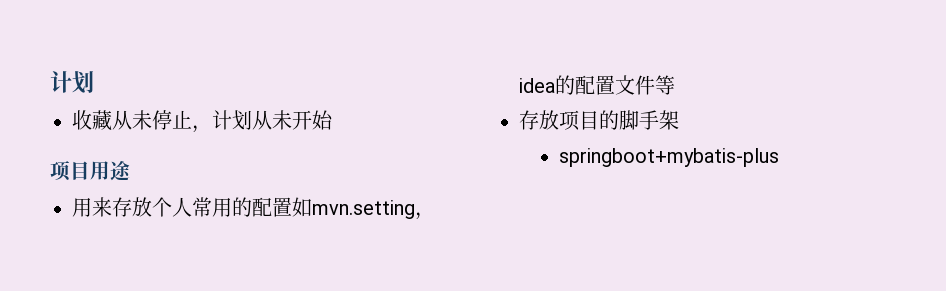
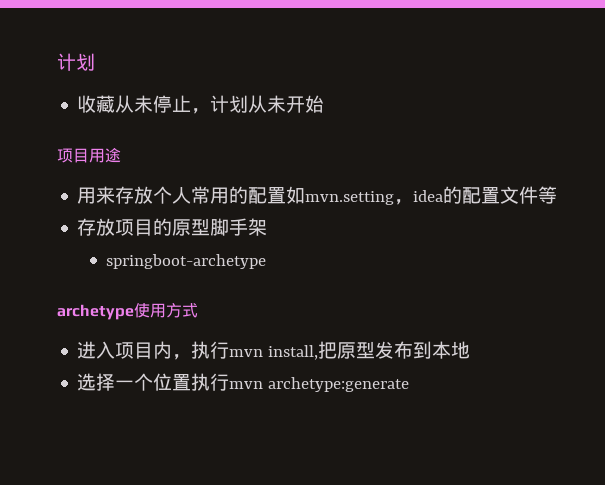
(619, 120) none -> [172,218,211,236] 原型
[558,148,779,167] springboot+mybatis-plus -> [106,254,267,269] [57,303,198,320] [77,341,471,360] [77,373,410,392] springboot-archetype // archetype使用方式 // 进入项目内，执行mvn install,把原型发布到本地 // 选择一个位置执行mvn archetype:generate

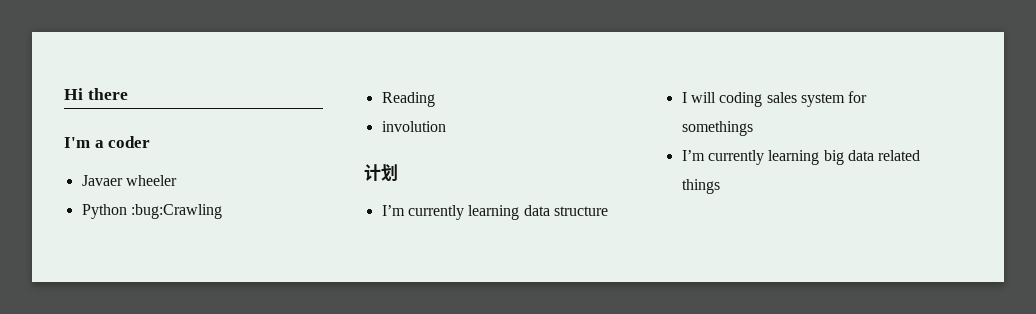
[57,53,95,71] [77,95,325,114] [57,147,121,163] [77,186,558,205] [77,218,268,236] [106,254,267,269] [57,303,198,320] [77,341,471,360] [77,373,410,392] 计划 // 收藏从未停止，计划从未开始 // 项目用途 // 用来存放个人常用的配置如mvn.setting，idea的配置文件等 // 存放项目的原型脚手架 // springboot-archetype // archetype使用方式 // 进入项目内，执行mvn install,把原型发布到本地 // 选择一个位置执行mvn archetype:generate -> [64,88,128,100] [64,136,151,148] [81,175,177,186] [81,204,222,219] [381,92,435,107] [381,121,446,132] [364,164,398,181] [381,205,608,220] [681,91,868,107] [681,121,753,136] [681,150,921,165] [681,179,720,194] Hi there // I'm a coder // Javaer wheeler // Python :bug:Crawling // Reading // involution // 计划 // I’m currently learning data structure // I will coding sales system for somethings // I’m currently learning big data related things

